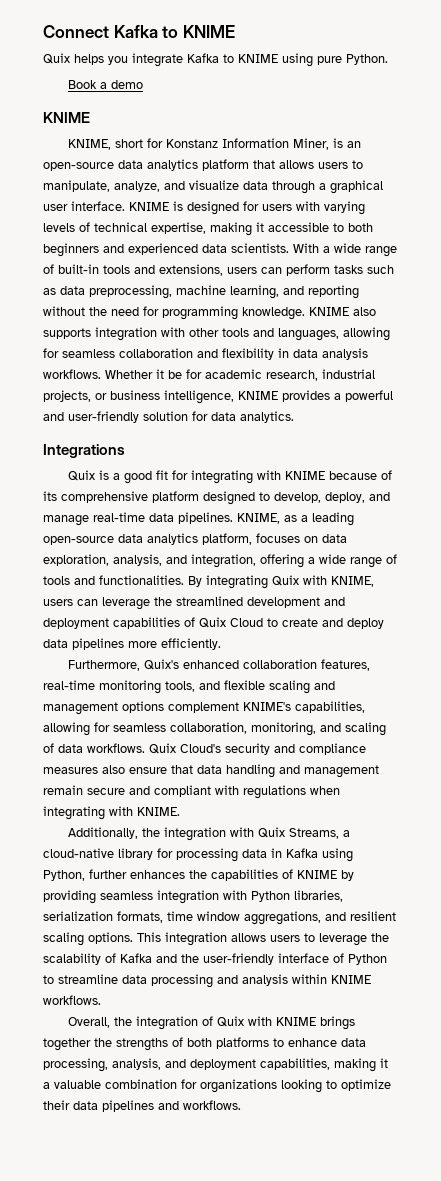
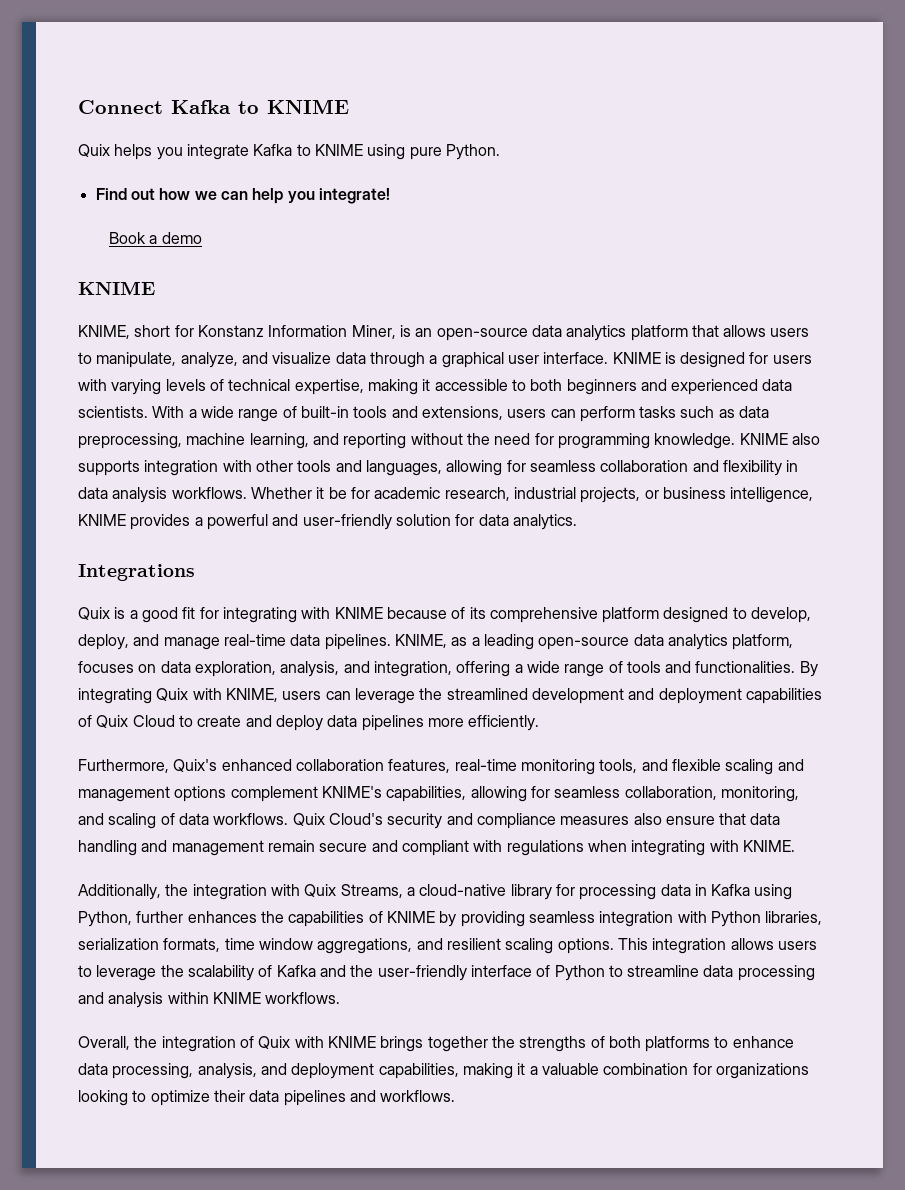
(388, 59) none -> [95,188,390,204] // Find out how we can help you integrate!

